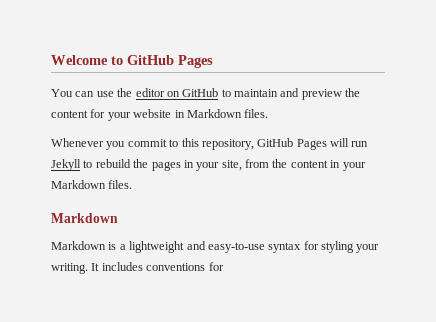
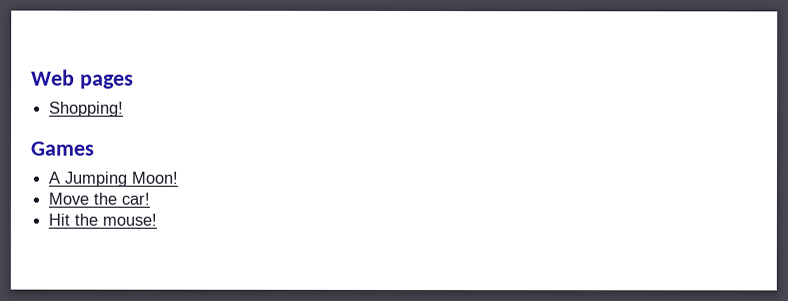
[51,55,213,68] [51,88,361,100] [51,109,269,121] [51,138,369,150] [51,159,366,171] [51,180,133,189] [51,213,118,223] [51,241,380,253] [51,262,224,274] Welcome to GitHub Pages // You can use the editor on GitHub to maintain and preview the content for your website in Markdown files. // Whenever you commit to this repository, GitHub Pages will run Jekyll to rebuild the pages in your site, from the content in your Markdown files. // Markdown // Markdown is a lightweight and easy-to-use syntax for styling your writing. It includes conventions for -> [31,69,134,89] [49,101,125,117] [30,141,95,156] [48,171,179,187] [48,192,151,205] [48,213,158,226] Web pages // Shopping! // Games // A Jumping Moon! // Move the car! // Hit the mouse!

